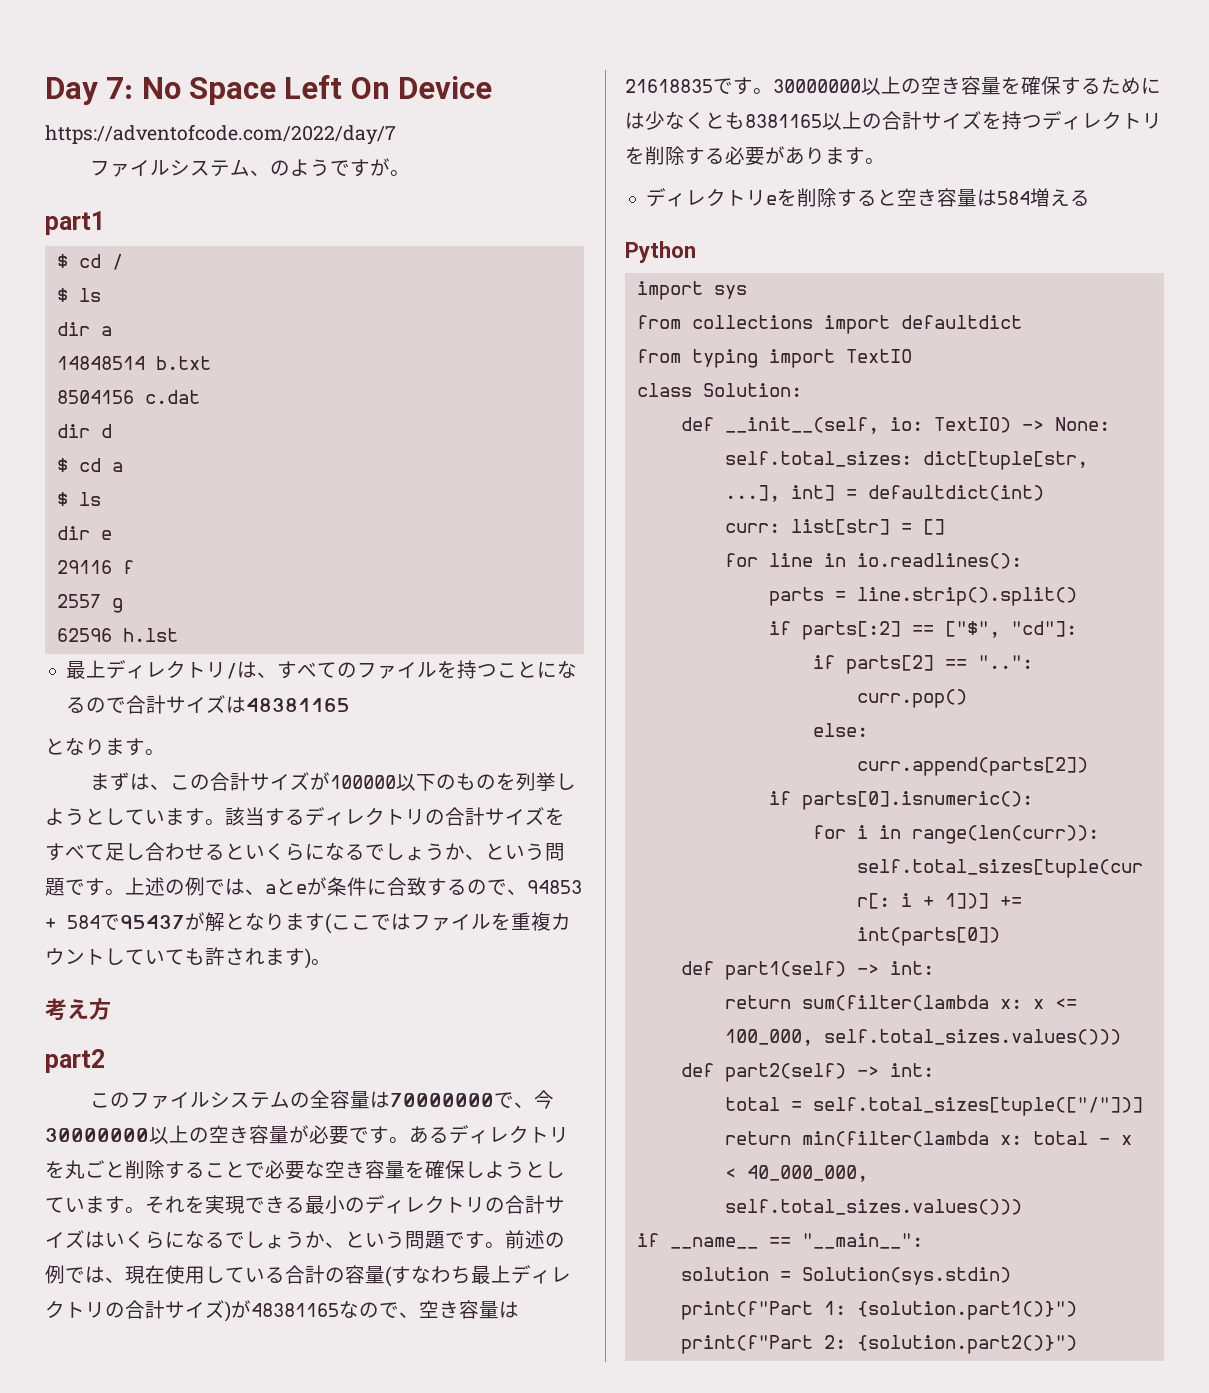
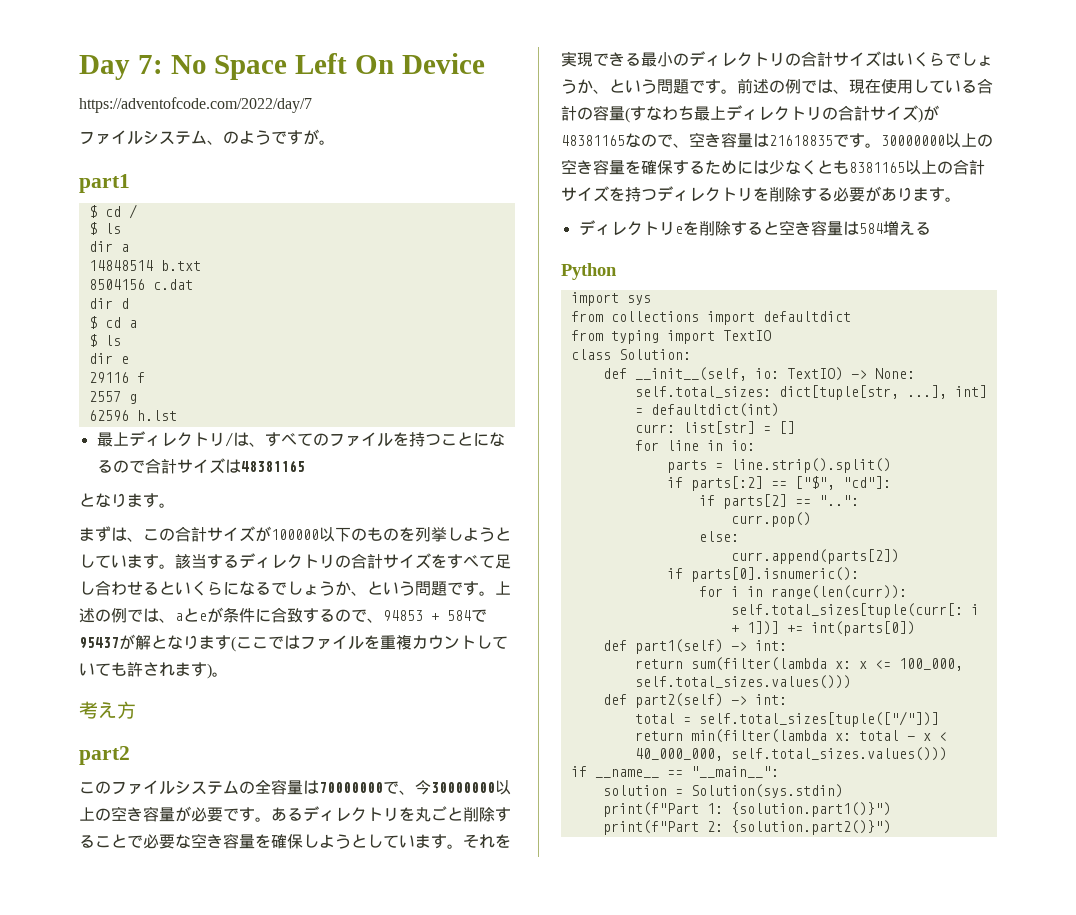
[165,1231,225,1248] になる -> (945, 59) none
[856,553,1022,569] io.readlines(): -> [730,440,755,451] io:

